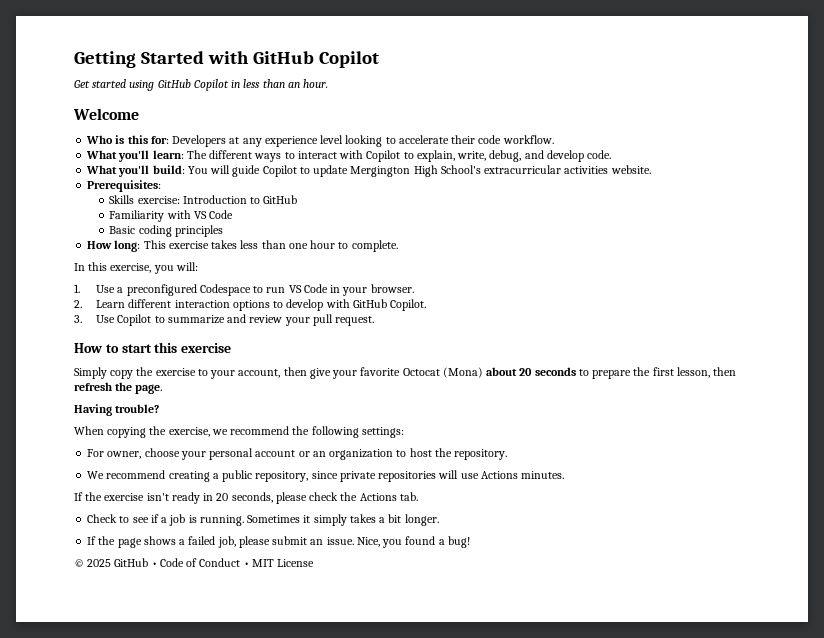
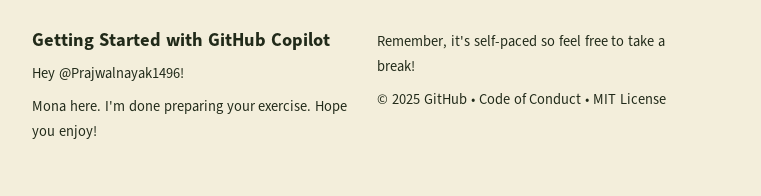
[74,79,329,91] [73,108,139,120] [86,135,554,147] [86,150,612,162] [86,165,651,177] [87,180,162,192] [109,195,298,204] [109,210,234,222] [109,225,223,237] [87,240,398,252] [74,262,198,274] [74,284,414,296] [74,299,427,311] [74,314,375,326] [74,342,232,353] [74,367,737,379] [74,382,163,394] [74,404,160,416] [74,426,404,438] [87,448,508,460] [87,470,565,482] [74,492,418,504] [87,514,439,526] [87,536,470,548] Get started using GitHub Copilot in less than an hour. // Welcome // Who is this for: Developers at any experience level looking to accelerate their code workflow. // What you'll learn: The different ways to interact with Copilot to explain, write, debug, and develop code. // What you'll build: You will guide Copilot to update Mergington High School's extracurricular activities website. // Prerequisites: // Skills exercise: Introduction to GitHub // Familiarity with VS Code // Basic coding principles // How long: This exercise takes less than one hour to complete. // In this exercise, you will: // 1. Use a preconfigured Codespace to run VS Code in your browser. // 2. Learn different interaction options to develop with GitHub Copilot. // 3. Use Copilot to summarize and review your pull request. // How to start this exercise // Simply copy the exercise to your account, then give your favorite Octocat (Mona) about 20 seconds to prepare the first lesson, then refresh the page. // Having trouble? // When copying the exercise, we recommend the following settings: // For owner, choose your personal account or an organization to host the repository. // We recommend creating a public repository, since private repositories will use Actions minutes. // If the exercise isn't ready in 20 seconds, please check the Actions tab. // Check to see if a job is running. Sometimes it simply takes a bit longer. // If the page shows a failed job, please submit an issue. Nice, you found a bug! -> [32,67,184,81] [32,100,348,114] [32,125,97,139] [377,35,666,49] [377,60,415,72] Hey @Prajwalnayak1496! // Mona here. I'm done preparing your exercise. Hope you enjoy! // Remember, it's self-paced so feel free to take a break!

